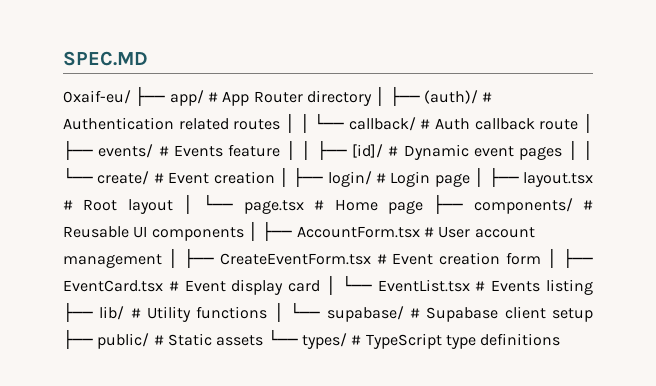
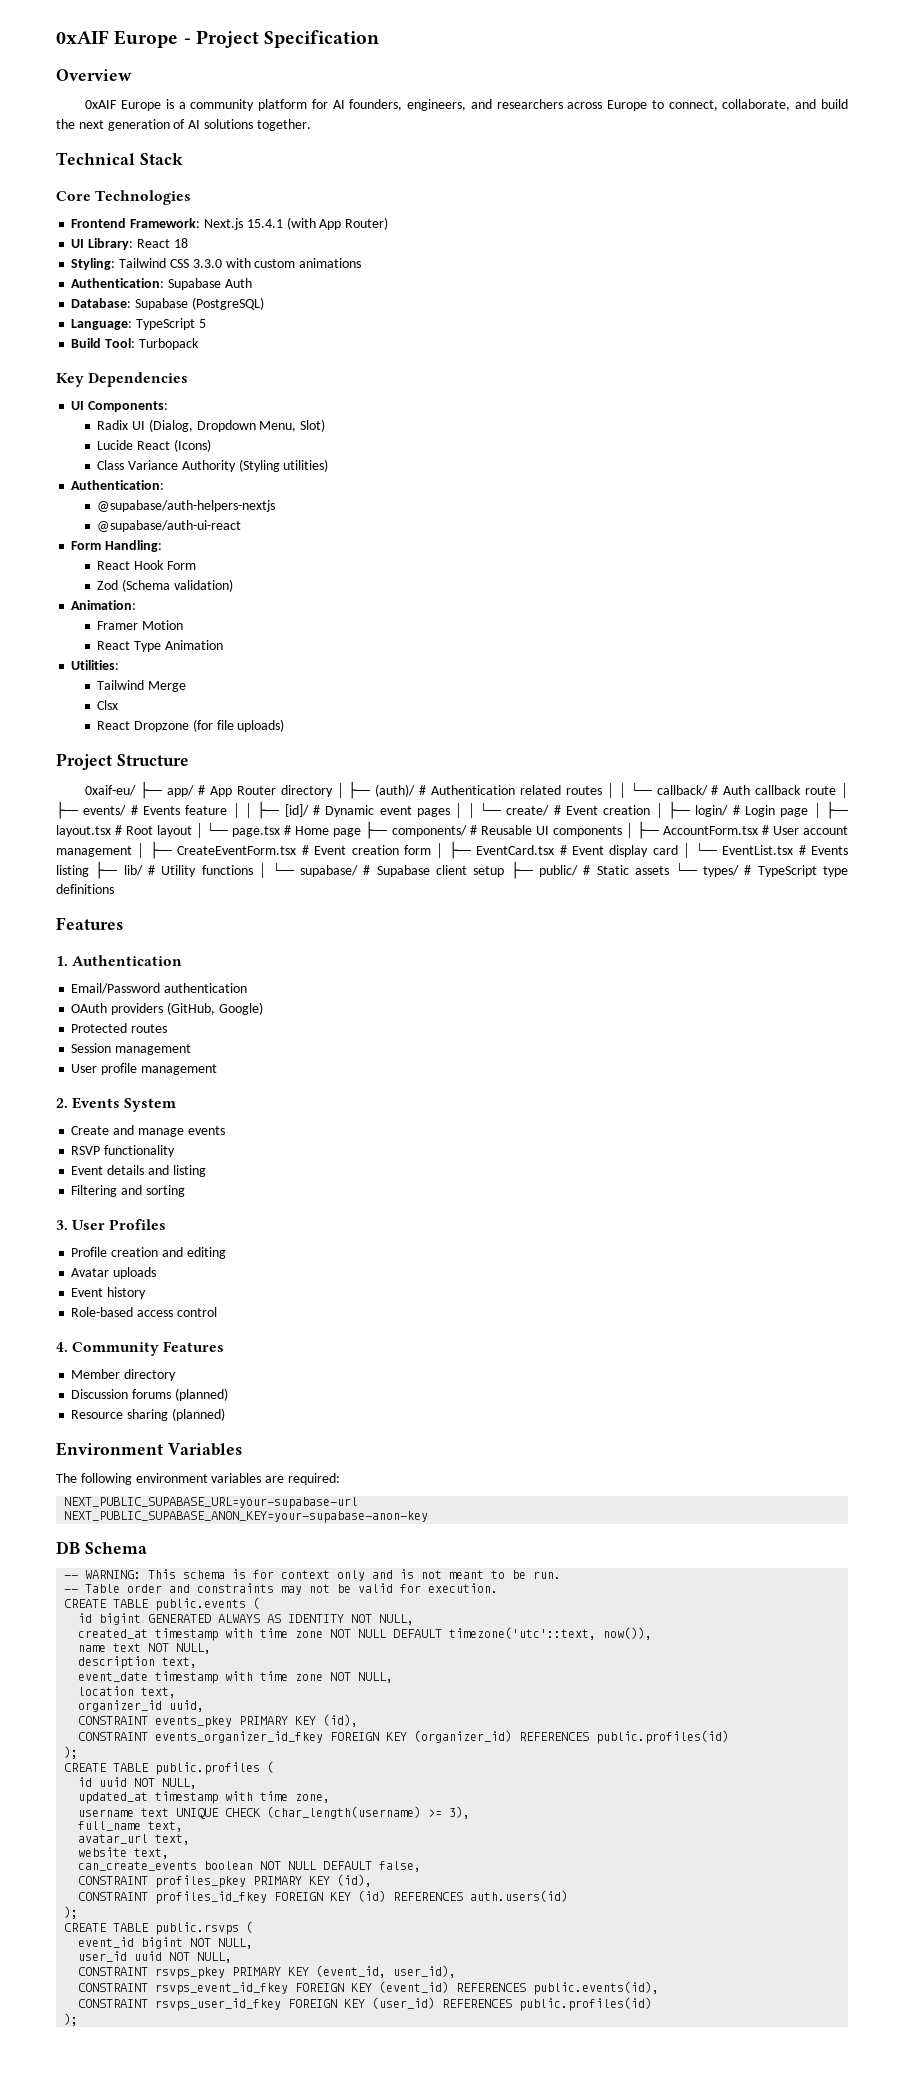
[63,51,148,66] SPEC.MD -> [56,30,380,48] [56,69,132,81] [85,99,848,111] [56,119,311,131] [56,152,183,165] [56,190,192,205] [71,217,389,230] [71,238,188,250] [71,258,362,270] [71,278,252,290] [71,297,264,310] [71,318,206,330] [71,338,199,350] [56,372,189,387] [71,401,169,412] [97,419,326,432] [97,439,211,452] [97,459,329,472] [71,480,165,490] [97,500,276,512] [97,520,242,532] [71,540,163,552] [97,560,196,570] [97,579,233,592] [71,600,137,610] [97,620,184,630] [97,640,223,652] [71,660,120,670] [97,680,187,692] [97,700,119,710] [97,719,285,732] [56,753,189,770] 0xAIF Europe - Project Specification // Overview // 0xAIF Europe is a community platform for AI founders, engineers, and researchers across Europe to connect, collaborate, and build the next generation of AI solutions together. // Technical Stack // Core Technologies // Frontend Framework: Next.js 15.4.1 (with App Router) // UI Library: React 18 // Styling: Tailwind CSS 3.3.0 with custom animations // Authentication: Supabase Auth // Database: Supabase (PostgreSQL) // Language: TypeScript 5 // Build Tool: Turbopack // Key Dependencies // UI Components: // Radix UI (Dialog, Dropdown Menu, Slot) // Lucide React (Icons) // Class Variance Authority (Styling utilities) // Authentication: // @supabase/auth-helpers-nextjs // @supabase/auth-ui-react // Form Handling: // React Hook Form // Zod (Schema validation) // Animation: // Framer Motion // React Type Animation // Utilities: // Tailwind Merge // Clsx // React Dropzone (for file uploads) // Project Structure
(561, 339) none -> [56,917,123,930] [56,955,183,966] [71,983,248,994] [71,1002,263,1015] [71,1023,168,1033] [71,1043,192,1055] [71,1063,217,1075] [56,1097,177,1112] [71,1125,225,1137] [71,1145,176,1157] [71,1165,206,1177] [71,1185,185,1197] [56,1219,167,1230] [71,1247,226,1259] [71,1267,157,1279] [71,1287,147,1299] [71,1307,217,1317] [56,1341,225,1356] [71,1369,177,1381] [71,1388,228,1401] [71,1408,225,1421] [56,1442,242,1456] [56,1473,340,1485] [64,1497,359,1509] [64,1511,429,1523] [56,1541,147,1554] [64,1569,562,1581] [64,1583,499,1595] [64,1597,261,1611] [78,1613,415,1625] [78,1627,653,1641] [78,1643,212,1654] [78,1656,198,1669] [78,1671,394,1684] [78,1686,177,1698] [78,1700,205,1712] [78,1714,359,1728] [78,1730,730,1744] [64,1746,79,1759] [64,1761,275,1775] [78,1777,198,1789] [78,1791,331,1804] [78,1806,471,1819] [78,1821,184,1832] [78,1834,191,1845] [78,1847,170,1859] [78,1861,422,1872] [78,1874,373,1888] [78,1890,569,1904] [64,1906,79,1919] [64,1921,254,1935] [78,1937,254,1949] [78,1951,233,1963] [78,1965,457,1979] [78,1981,660,1995] [78,1997,653,2011] [64,2013,79,2026] // Features // 1. Authentication // Email/Password authentication // OAuth providers (GitHub, Google) // Protected routes // Session management // User profile management // 2. Events System // Create and manage events // RSVP functionality // Event details and listing // Filtering and sorting // 3. User Profiles // Profile creation and editing // Avatar uploads // Event history // Role-based access control // 4. Community Features // Member directory // Discussion forums (planned) // Resource sharing (planned) // Environment Variables // The following environment variables are required: // NEXT_PUBLIC_SUPABASE_URL=your-supabase-url // NEXT_PUBLIC_SUPABASE_ANON_KEY=your-supabase-anon-key // DB Schema // -- WARNING: This schema is for context only and is not meant to be run. // -- Table order and constraints may not be valid for execution. // CREATE TABLE public.events ( // id bigint GENERATED ALWAYS AS IDENTITY NOT NULL, // created_at timestamp with time zone NOT NULL DEFAULT timezone('utc'::text, now()), // name text NOT NULL, // description text, // event_date timestamp with time zone NOT NULL, // location text, // organizer_id uuid, // CONSTRAINT events_pkey PRIMARY KEY (id), // CONSTRAINT events_organizer_id_fkey FOREIGN KEY (organizer_id) REFERENCES public.profiles(id) // ); // CREATE TABLE public.profiles ( // id uuid NOT NULL, // updated_at timestamp with time zone, // username text UNIQUE CHECK (char_length(username) >= 3), // full_name text, // avatar_url text, // website text, // can_create_events boolean NOT NULL DEFAULT false, // CONSTRAINT profiles_pkey PRIMARY KEY (id), // CONSTRAINT profiles_id_fkey FOREIGN KEY (id) REFERENCES auth.users(id) // ); // CREATE TABLE public.rsvps ( // event_id bigint NOT NULL, // user_id uuid NOT NULL, // CONSTRAINT rsvps_pkey PRIMARY KEY (event_id, user_id), // CONSTRAINT rsvps_event_id_fkey FOREIGN KEY (event_id) REFERENCES public.events(id), // CONSTRAINT rsvps_user_id_fkey FOREIGN KEY (user_id) REFERENCES public.profiles(id) // );

